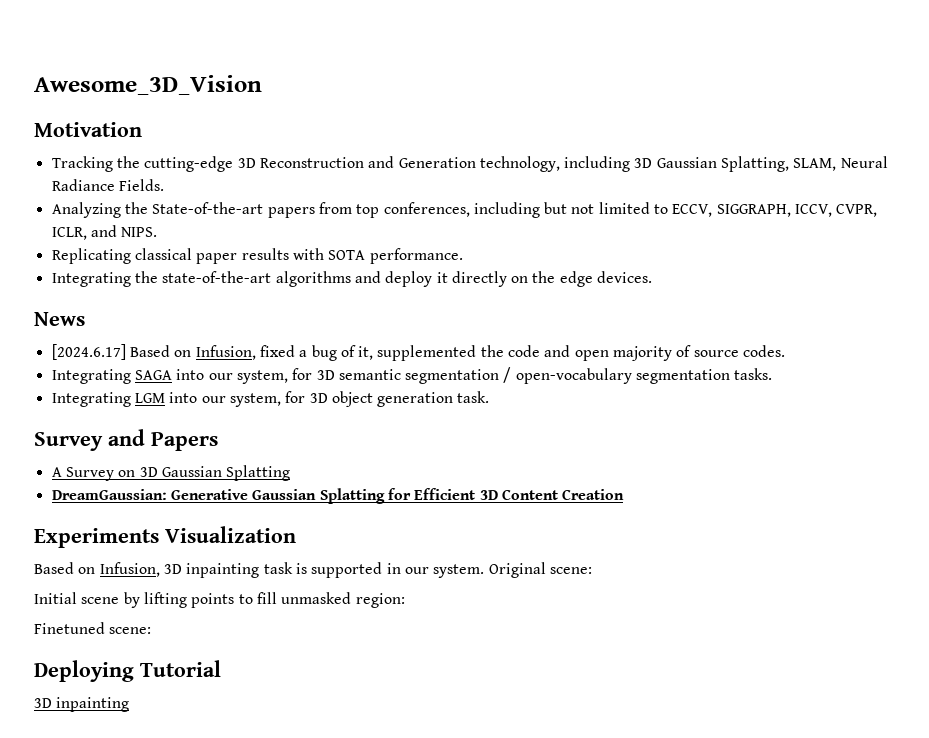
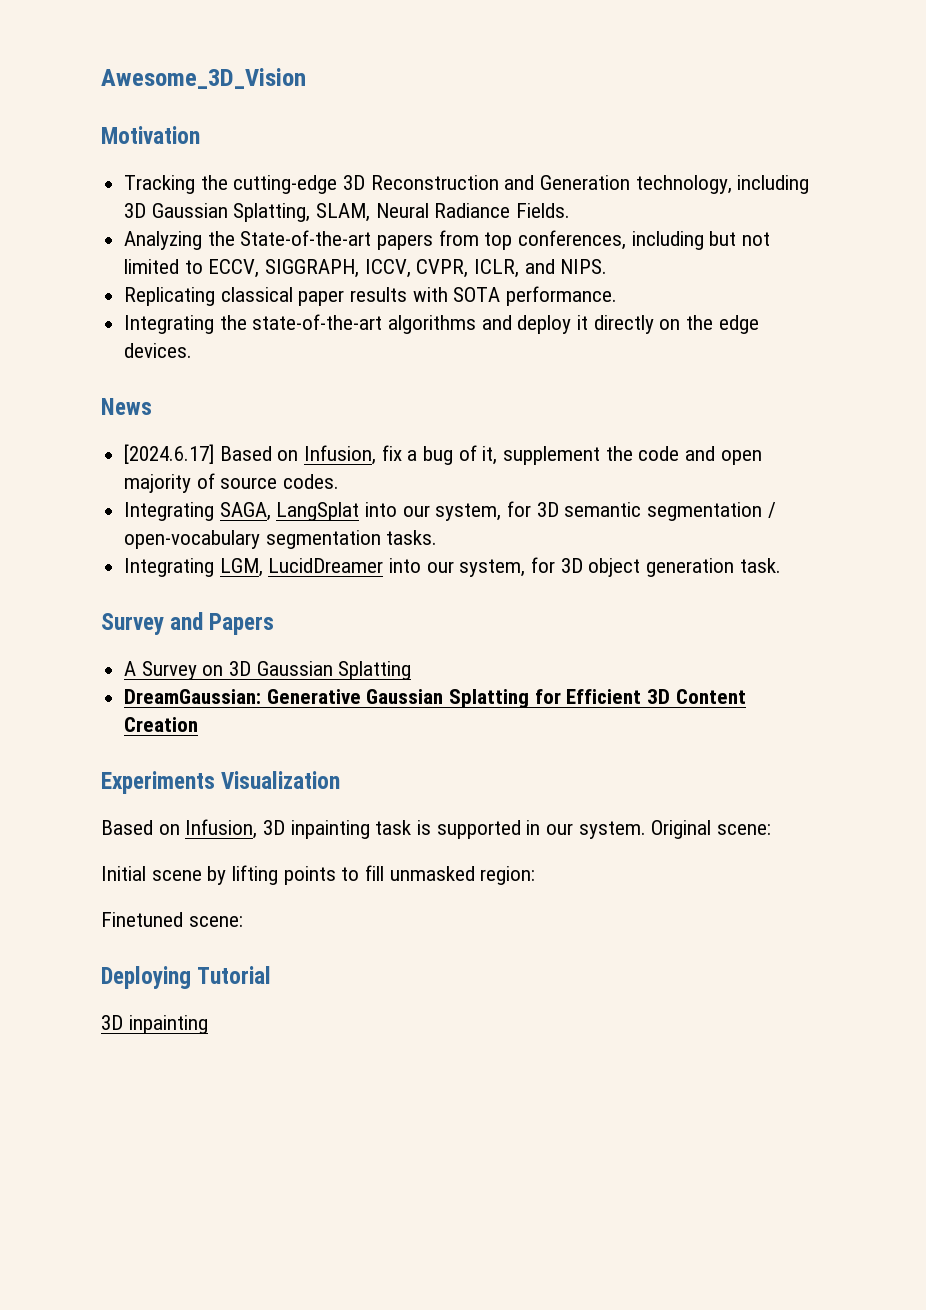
[259,345,295,357] fixed -> [381,445,402,461] fix
[377,345,477,361] supplemented -> [503,446,601,465] supplement
[134,370,172,380] SAGA -> [219,502,360,521] SAGA, LangSplat
[134,393,165,403] LGM -> [219,558,384,577] LGM, LucidDreamer

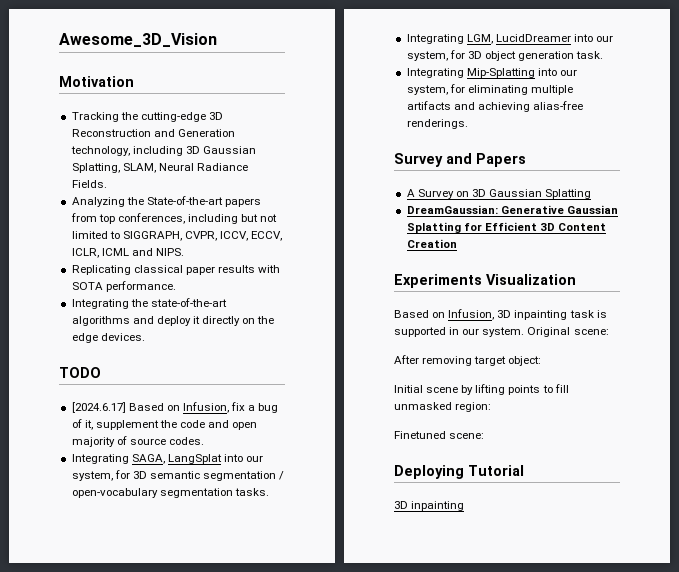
[208,259,520,278] ECCV, SIGGRAPH, ICCV, CVPR, ICLR, -> [122,231,283,241] [71,248,129,258] SIGGRAPH, CVPR, ICCV, ECCV, ICLR, ICML
[101,398,152,415] News -> [59,367,101,378] TODO
(781, 565) none -> [406,68,577,78] [406,84,573,95] [406,101,583,112] [406,119,468,129] // Integrating Mip-Splatting into our system, for eliminating multiple artifacts and achieving alias-free renderings.
(772, 829) none -> [394,355,542,366] // After removing target object:

